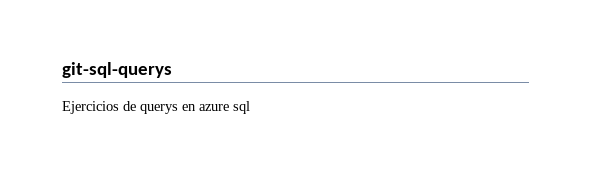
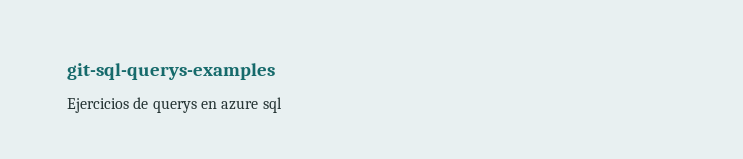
[62,62,172,78] git-sql-querys -> [67,63,275,80] git-sql-querys-examples

